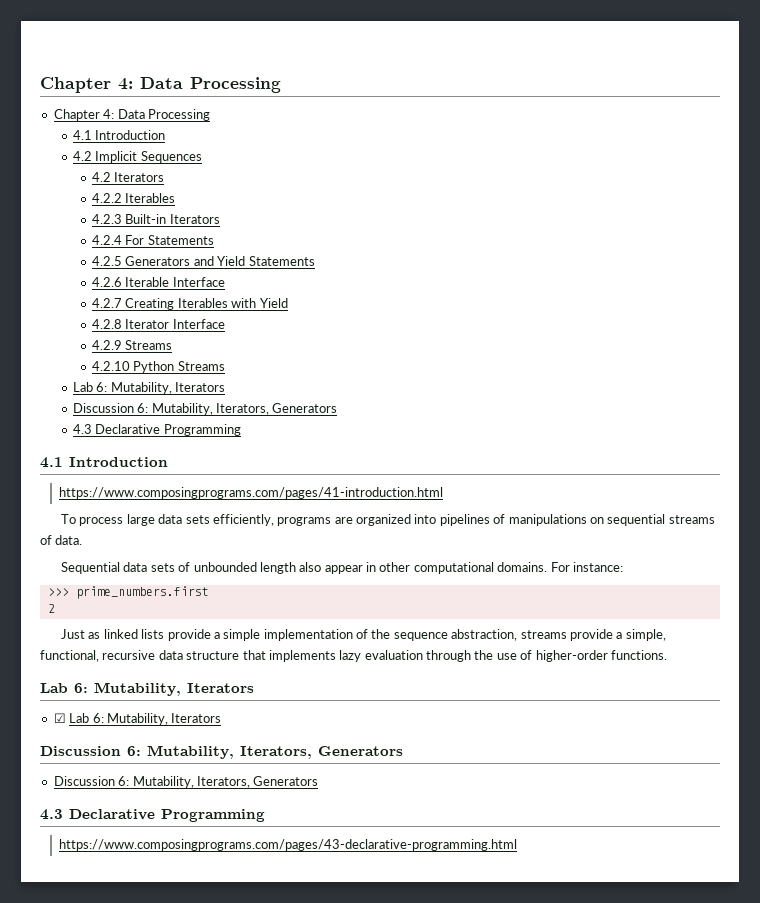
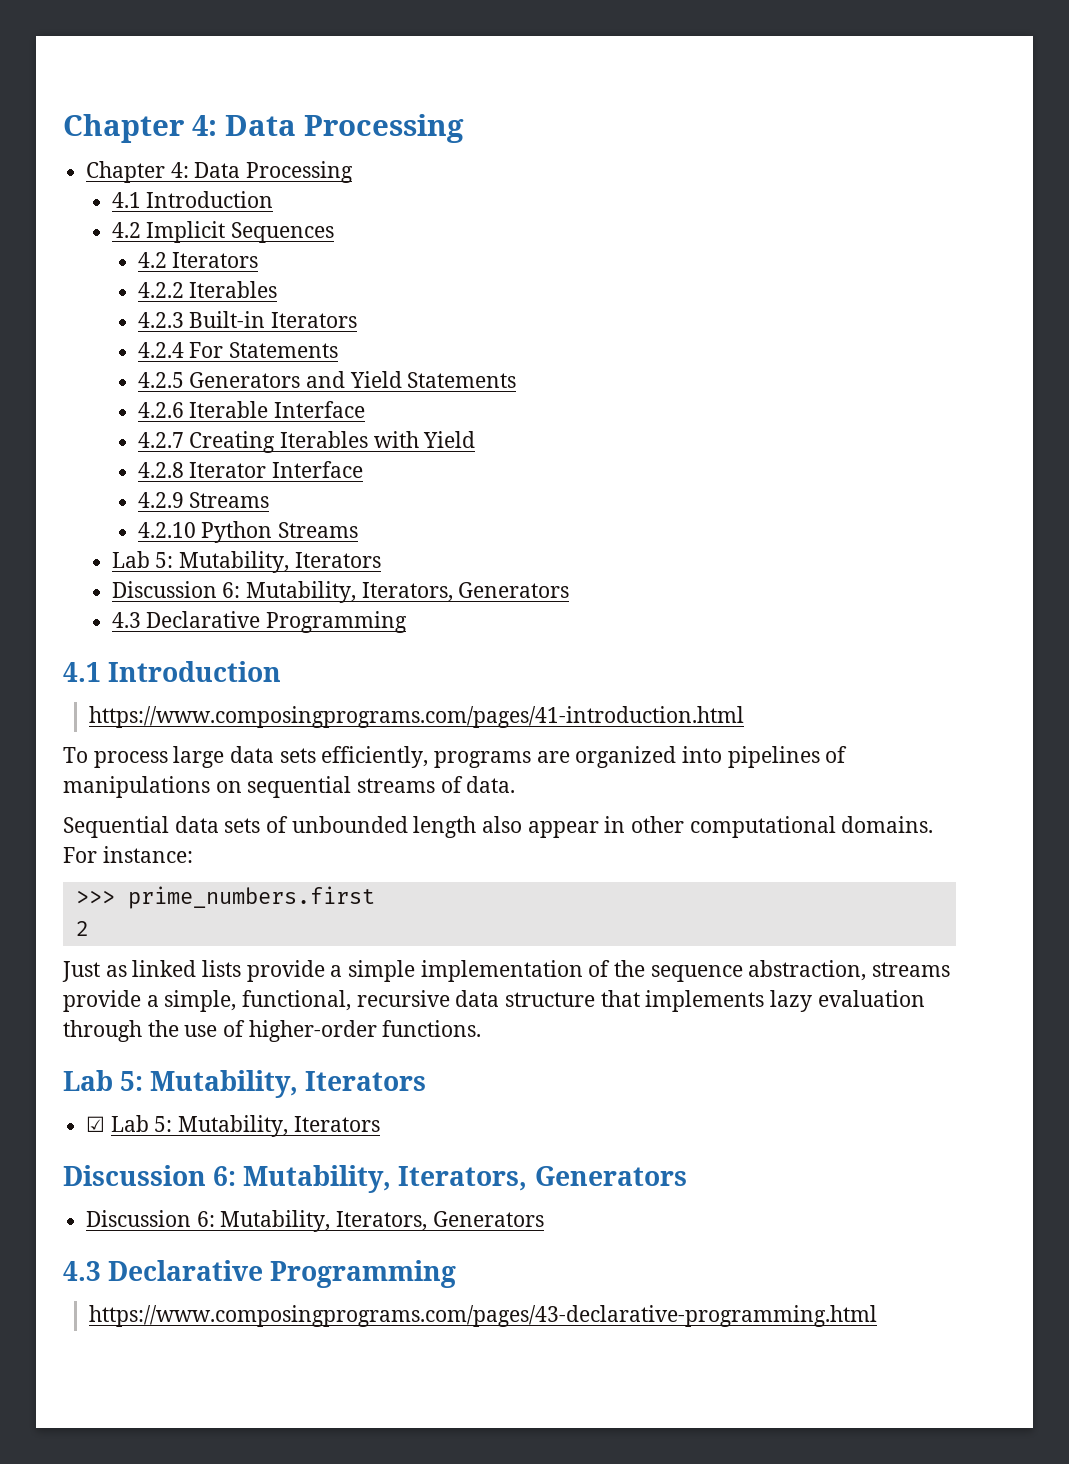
[96,382,108,392] 6: -> [155,552,174,568] 5:
[74,683,88,693] 6: -> [120,1071,144,1091] 5:
[92,713,104,723] 6: -> [154,1116,173,1132] 5:

